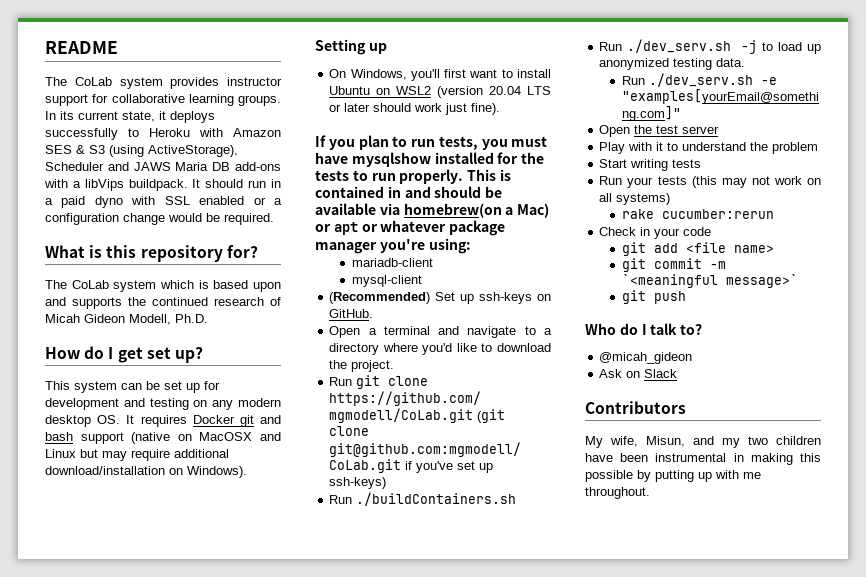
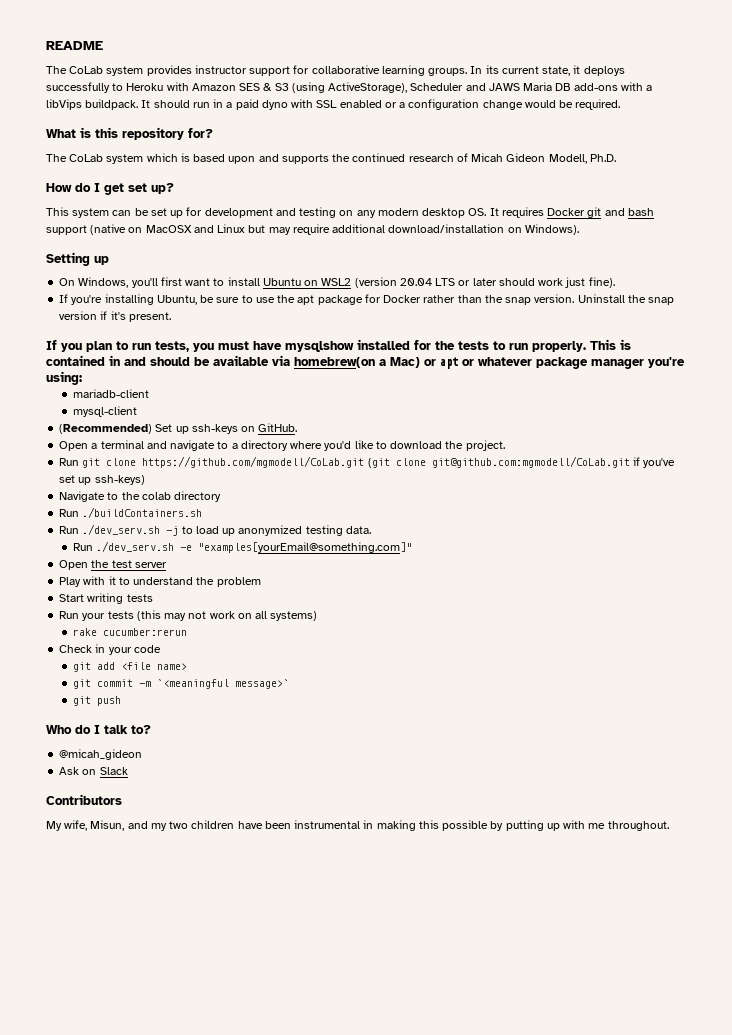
(501, 109) none -> [59,294,675,305] [59,311,171,322] // If you're installing Ubuntu, be sure to use the apt package for Docker rather than the snap version. Uninstall the snap version if it's present.
(387, 483) none -> [59,491,222,502] // Navigate to the colab directory

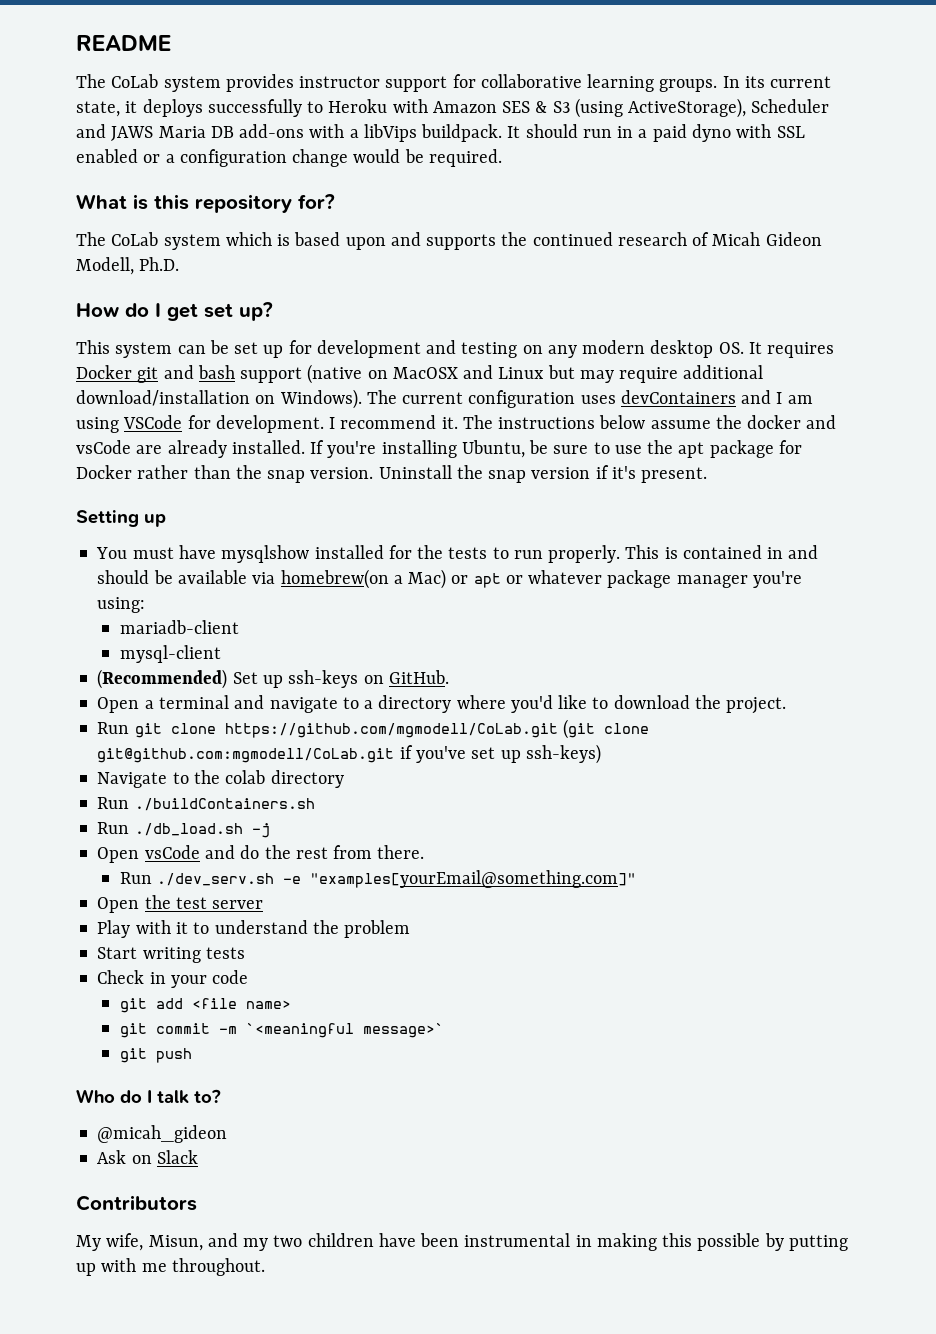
[46,252,109,266] [59,277,615,288] // Setting up // On Windows, you'll first want to install Ubuntu on WSL2 (version 20.04 LTS or later should work just fine). // -> [366,390,813,408] [76,415,837,433] [76,440,305,458] The current configuration uses devContainers and I am using VSCode for development. I recommend it. The instructions below assume the docker and vsCode are already installed.
[46,340,214,352] If you plan to run tests, you -> [76,510,166,527] [96,547,128,559] Setting up // You
[82,524,161,535] ./dev_serv.sh -> [134,823,243,836] ./db_load.sh
[181,525,371,536] to load up anonymized testing data. -> [97,845,425,863] // Open vsCode and do the rest from there.
[59,610,318,621] [72,628,187,636] // Run your tests (this may not work on all systems) // rake cucumber:rerun -> (245, 953) none

